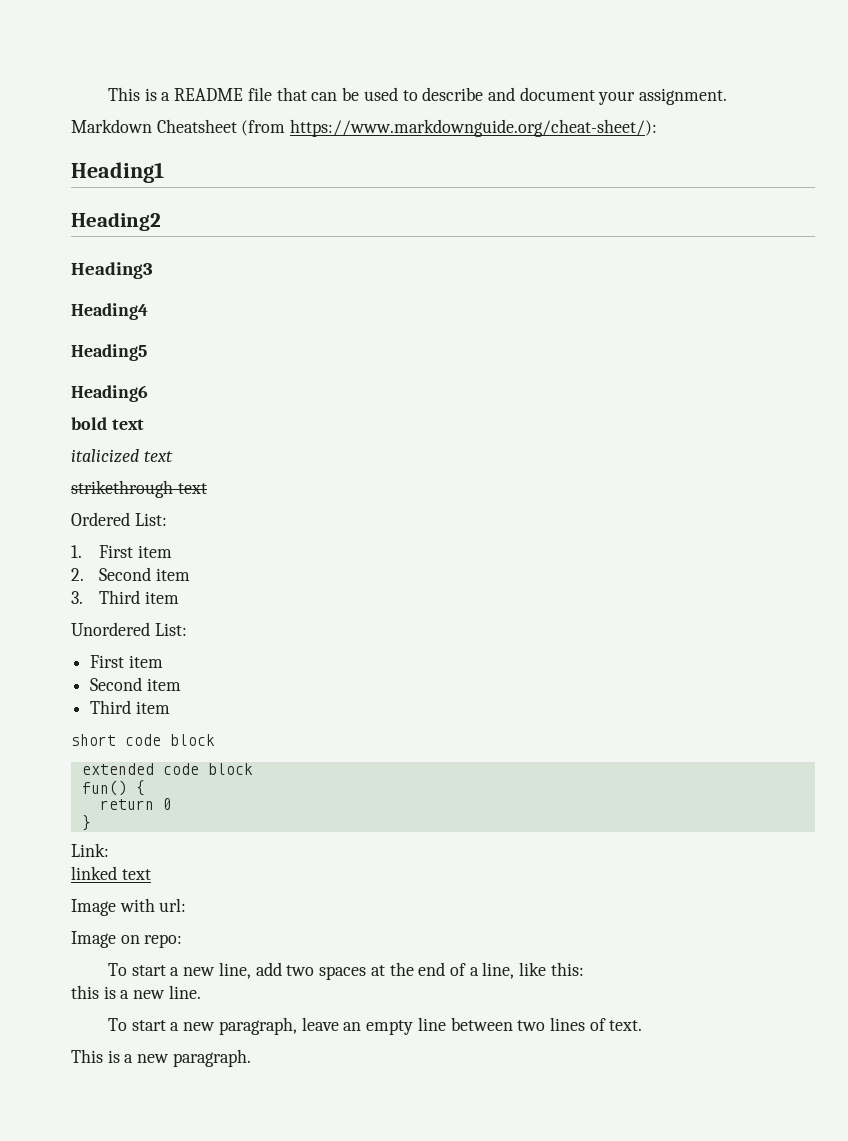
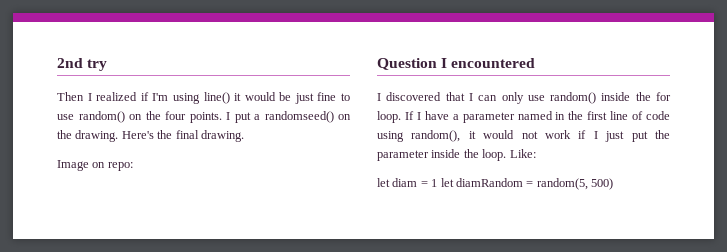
[108,87,728,105] [71,119,658,137] [71,162,164,183] [71,212,161,231] [71,262,153,279] [71,303,148,320] [71,344,147,361] [71,385,148,402] [71,417,144,430] [71,449,173,463] [71,480,207,498] [71,512,167,526] [71,545,172,558] [71,567,190,581] [71,590,179,604] [71,622,187,636] [90,655,163,668] [90,677,181,691] [90,700,170,714] [71,734,215,746] [81,763,253,775] [81,780,145,796] [99,798,172,810] [81,815,91,831] [71,843,109,857] [71,866,151,880] [71,898,187,916] [71,931,183,948] [108,962,584,980] [71,985,201,999] [108,1017,643,1035] [71,1049,251,1067] This is a README file that can be used to describe and document your assignment. // Markdown Cheatsheet (from https://www.markdownguide.org/cheat-sheet/): // Heading1 // Heading2 // Heading3 // Heading4 // Heading5 // Heading6 // bold text // italicized text // strikethrough text // Ordered List: // 1. First item // 2. Second item // 3. Third item // Unordered List: // First item // Second item // Third item // short code block // extended code block // fun() { // return 0 // } // Link: // linked text // Image with url: // Image on repo: // To start a new line, add two spaces at the end of a line, like this: // this is a new line. // To start a new paragraph, leave an empty line between two lines of text. // This is a new paragraph. -> [57,58,108,71] [57,92,350,104] [57,111,351,123] [57,130,244,142] [57,160,133,171] [377,58,536,70] [377,92,671,104] [377,111,670,123] [377,130,670,142] [377,149,536,161] [377,178,613,190] 2nd try // Then I realized if I'm using line() it would be just fine to use random() on the four points. I put a randomseed() on the drawing. Here's the final drawing. // Image on repo: // Question I encountered // I discovered that I can only use random() inside the for loop. If I have a parameter named in the first line of code using random(), it would not work if I just put the parameter inside the loop. Like: // let diam = 1 let diamRandom = random(5, 500)

